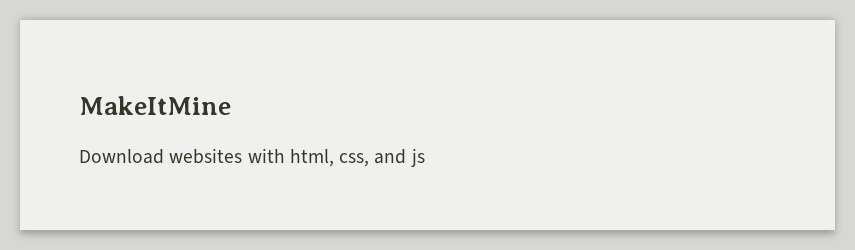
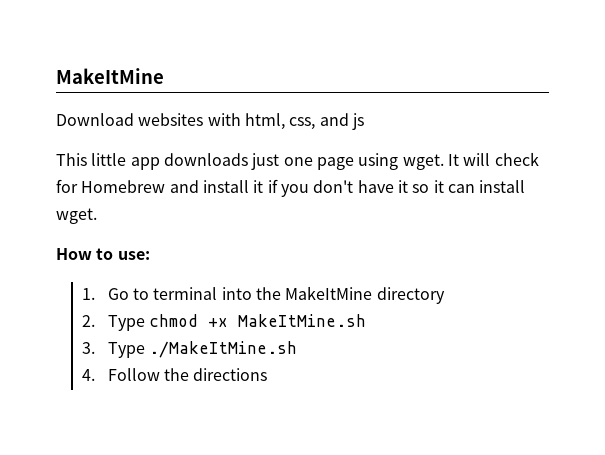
(425, 157) none -> [56,152,539,170] [56,179,526,197] [56,208,97,224] [56,248,150,260] [81,286,445,304] [81,314,366,331] [81,341,297,358] [81,368,268,381] // This little app downloads just one page using wget. It will check for Homebrew and install it if you don't have it so it can install wget. // How to use: // 1. Go to terminal into the MakeItMine directory // 2. Type chmod +x MakeItMine.sh // 3. Type ./MakeItMine.sh // 4. Follow the directions

